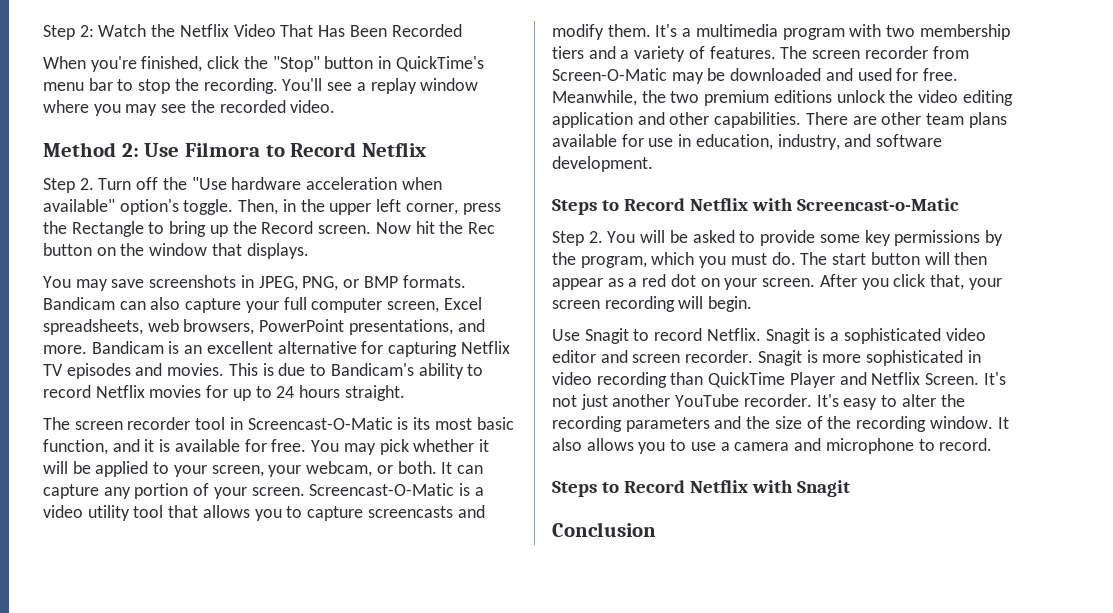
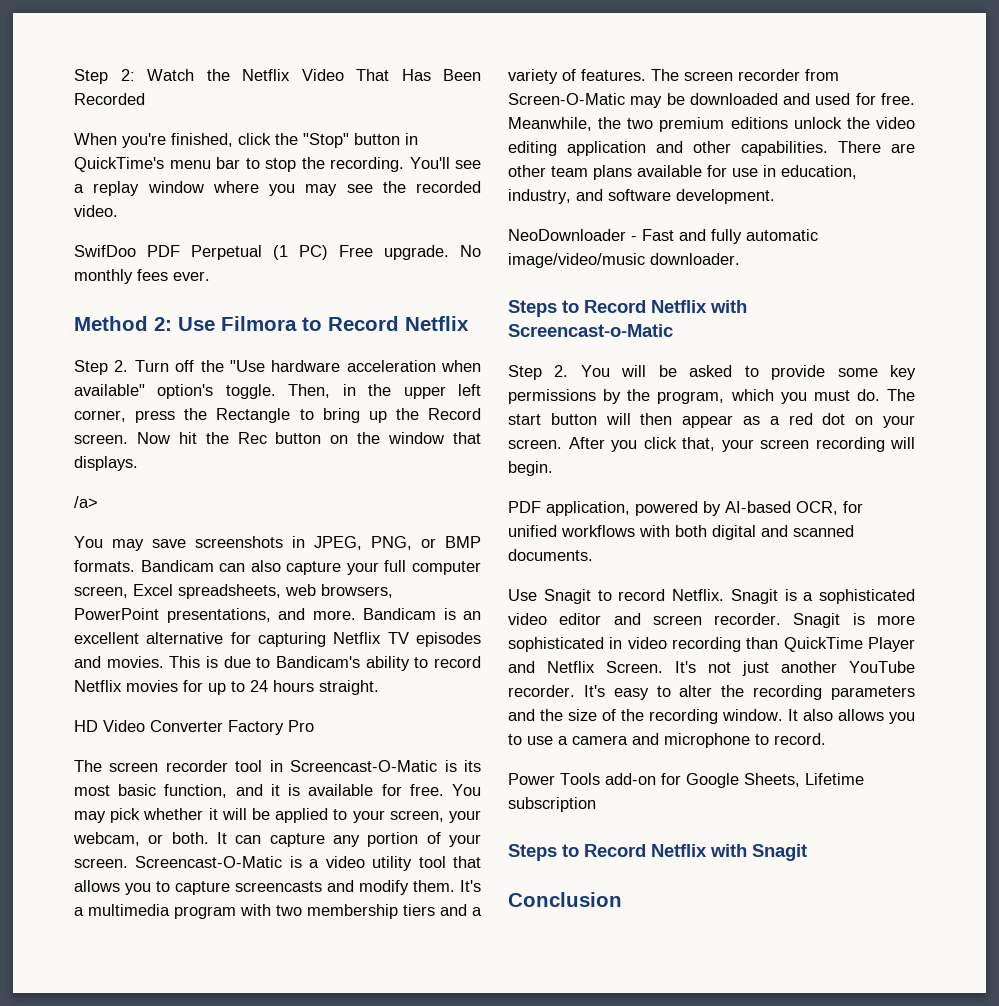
(336, 106) none -> [74,245,481,260] [74,269,210,284] // SwifDoo PDF Perpetual (1 PC) Free upgrade. No monthly fees ever.
(309, 251) none -> [74,496,98,508] // /a>
(405, 393) none -> [74,720,314,735] // HD Video Converter Factory Pro
(653, 164) none -> [508,229,818,244] [508,253,740,268] // NeoDownloader - Fast and fully automatic image/video/music downloader.
(753, 304) none -> [508,501,863,516] [508,525,854,540] [508,549,593,561] // PDF application, powered by AI-based OCR, for unified workflows with both digital and scanned documents.
(993, 444) none -> [508,773,864,788] [508,797,596,812] // Power Tools add-on for Google Sheets, Lifetime subscription

